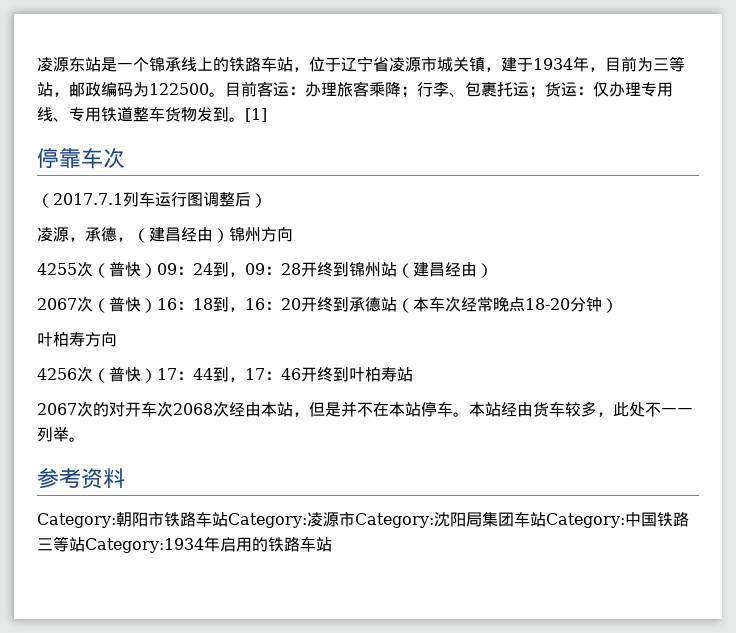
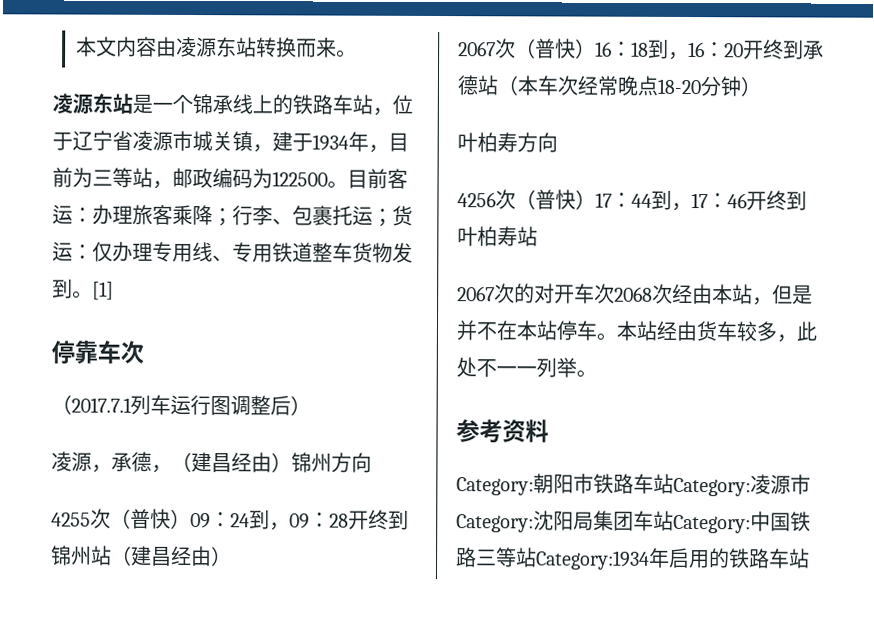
(37, 64) none -> [76,36,358,58] 本文内容由凌源东站转换而来。 //

